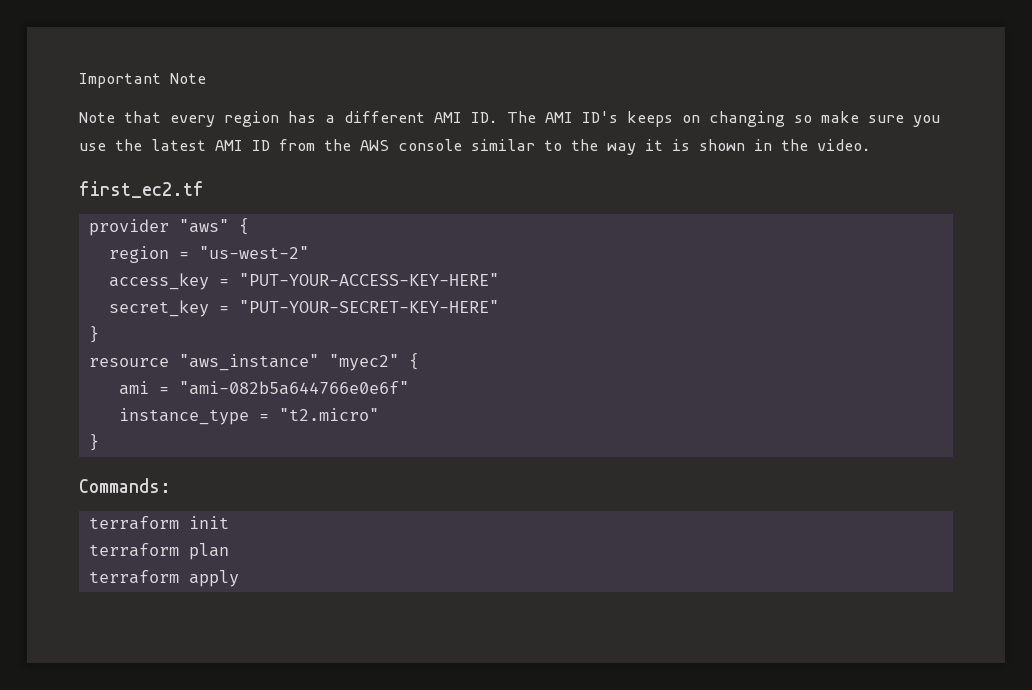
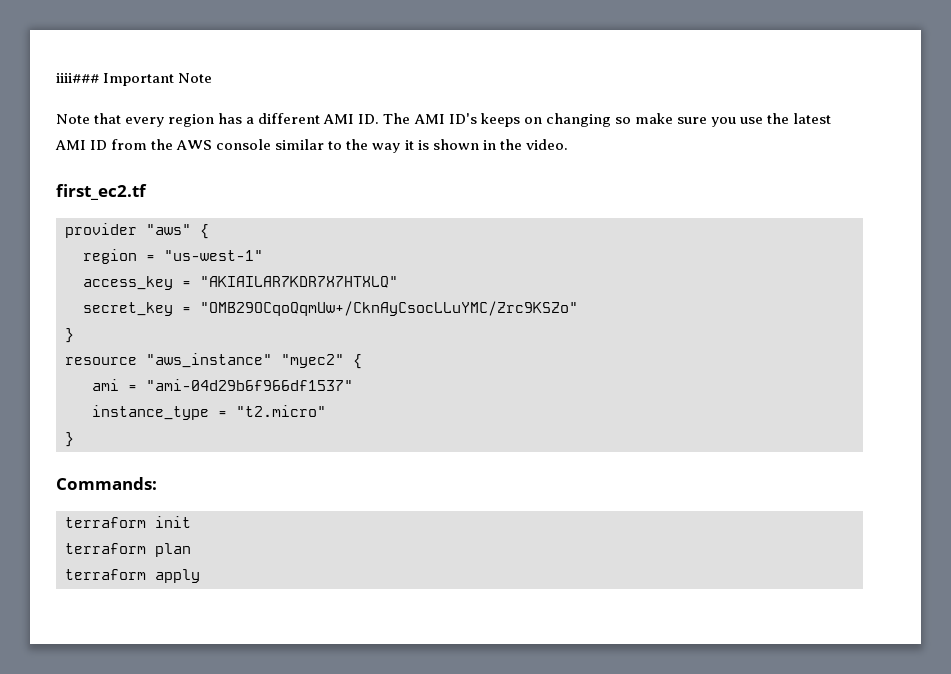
(79, 80) none -> [56,73,99,83] iiii###
[198,246,309,259] "us-west-2" -> [164,250,263,261] "us-west-1"
[238,273,499,286] "PUT-YOUR-ACCESS-KEY-HERE" -> [200,276,398,288] "AKIAILAR7KDR7X7HTXLQ"
[238,300,499,313] "PUT-YOUR-SECRET-KEY-HERE" -> [200,301,578,316] "OMB29OCqoQqmUw+/CknAyCsocLLuYMC/Zrc9KSZo"
[178,381,409,395] "ami-082b5a644766e0e6f" -> [146,379,353,391] "ami-04d29b6f966df1537"

